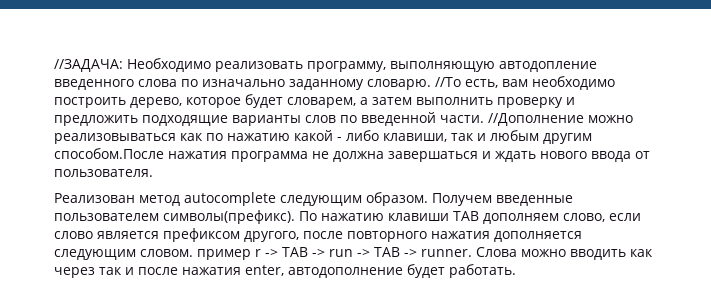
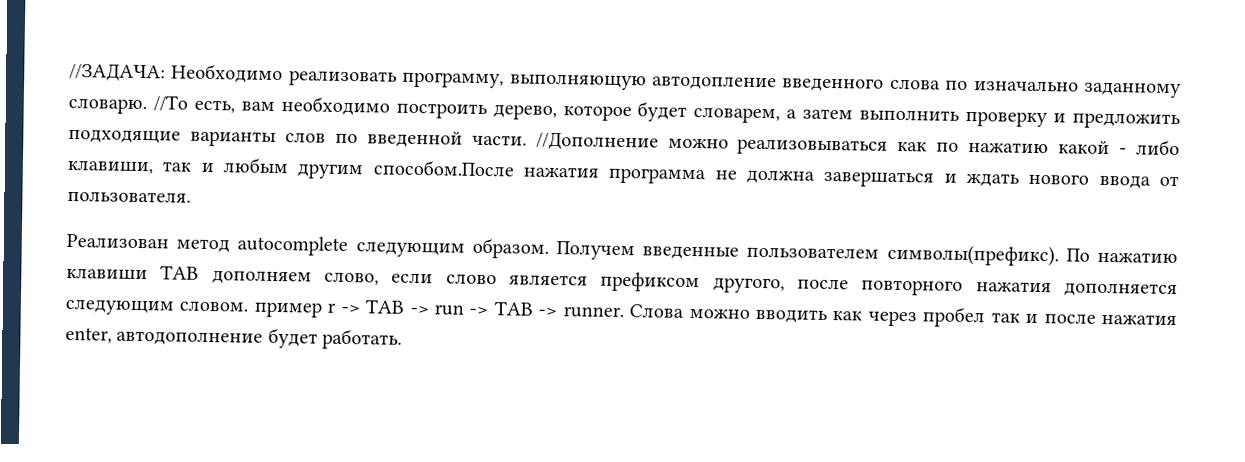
(95, 272) none -> [922,306,986,328] пробел

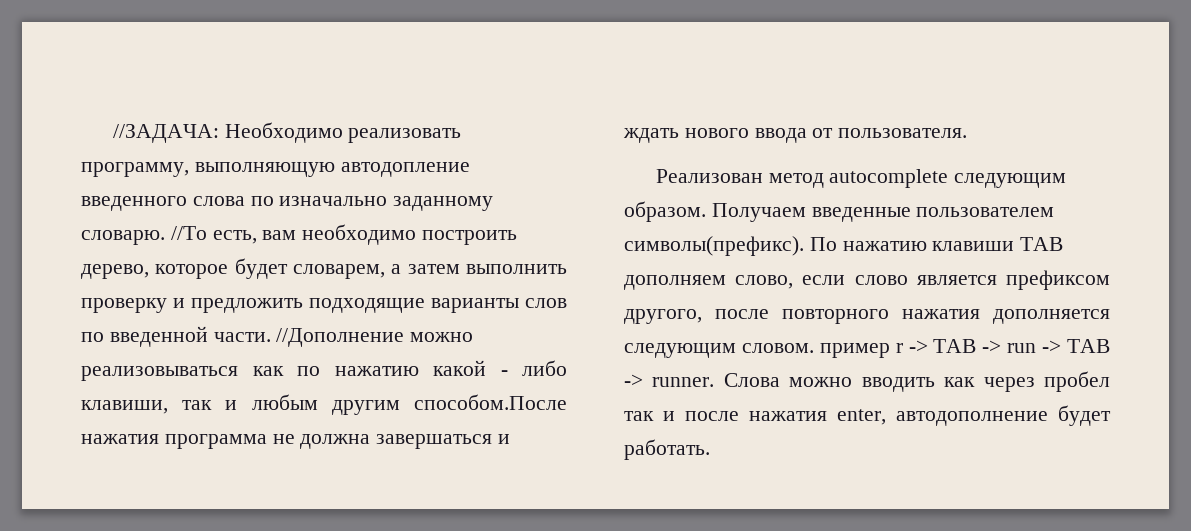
[556,241,635,261] Получем -> [711,203,806,222] Получаем

